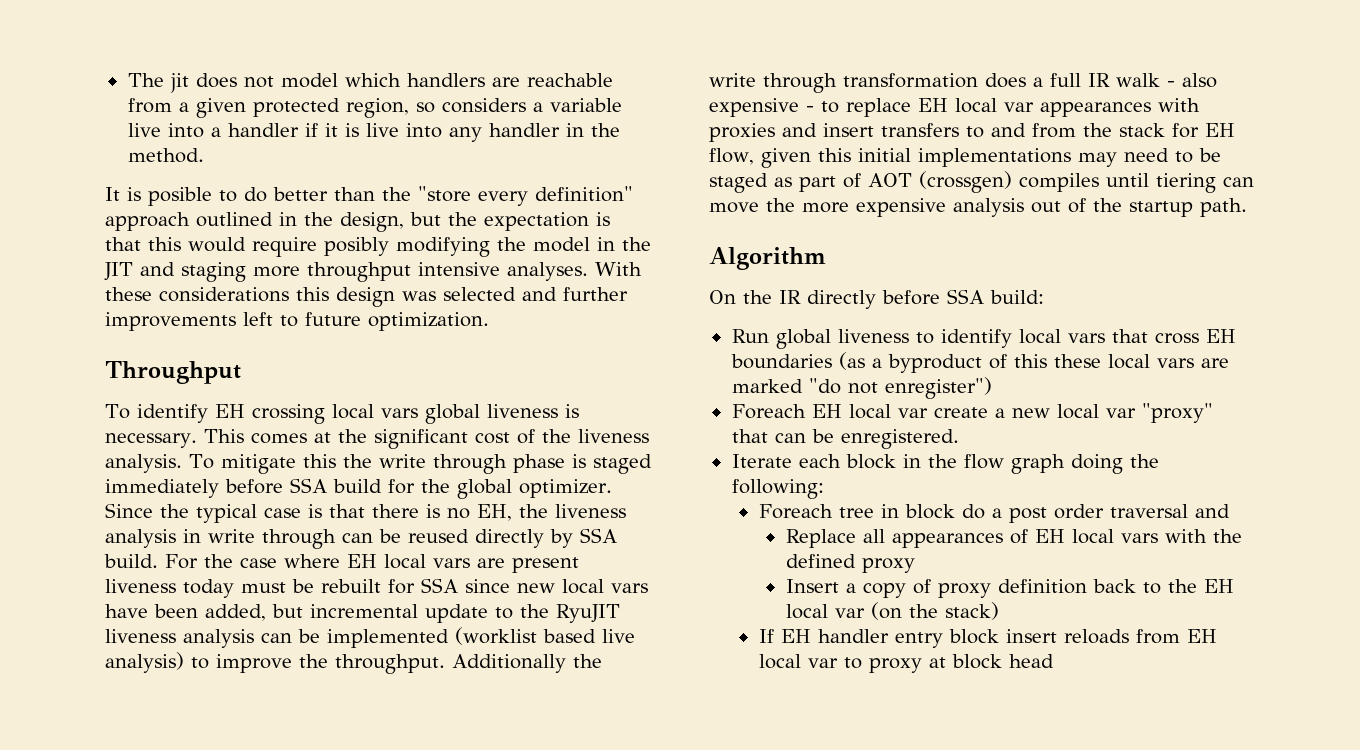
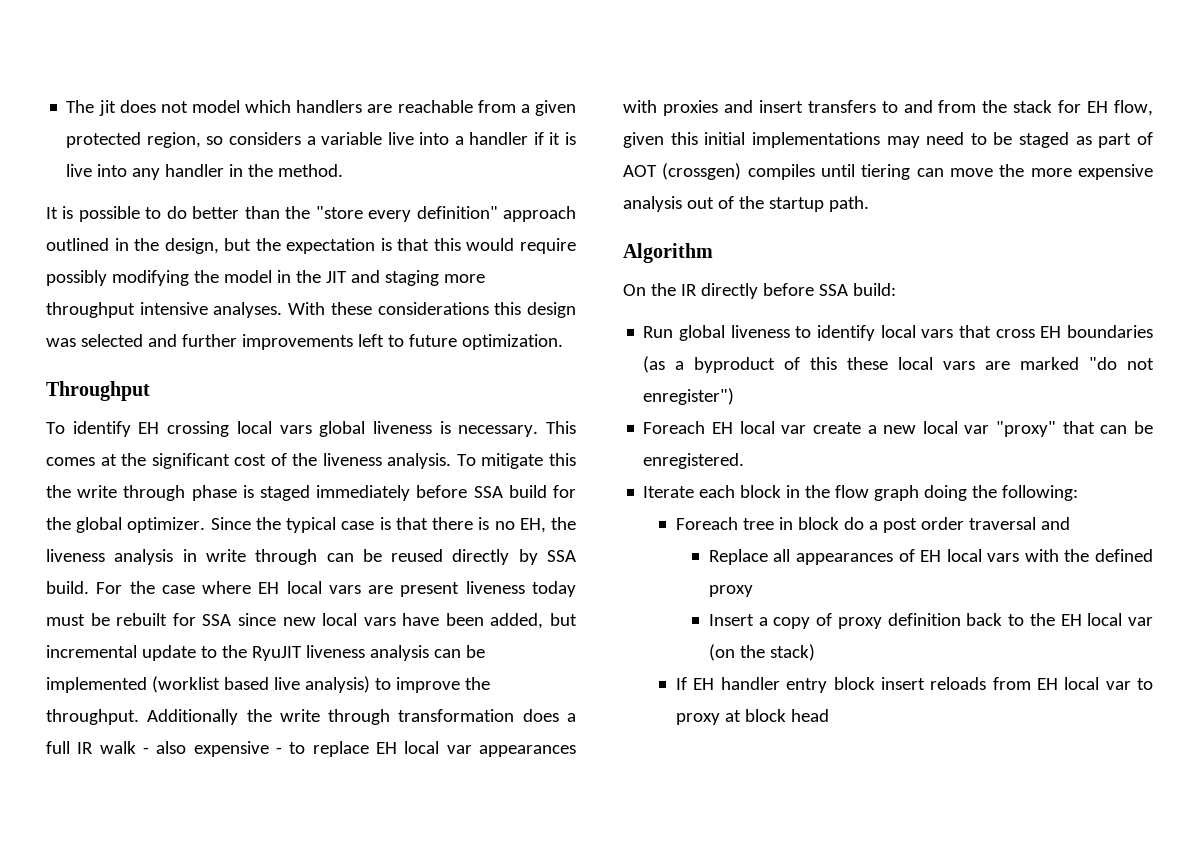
[148,187,212,206] posible -> [78,206,140,222] possible
[324,237,389,256] posibly -> [46,270,107,286] possibly

